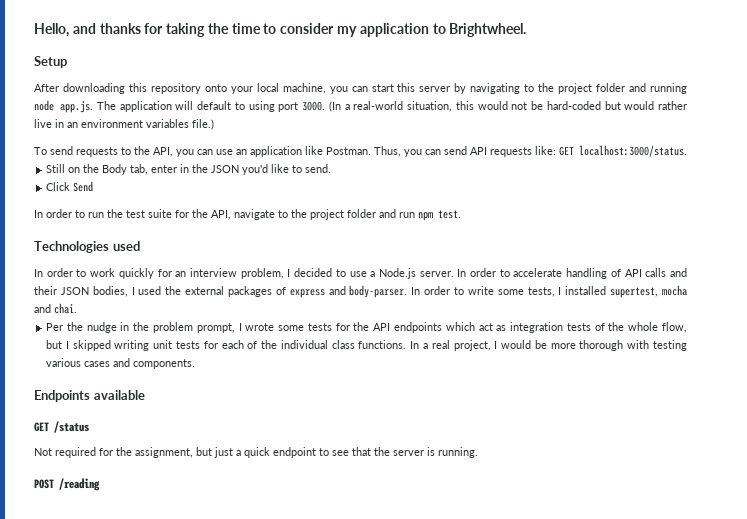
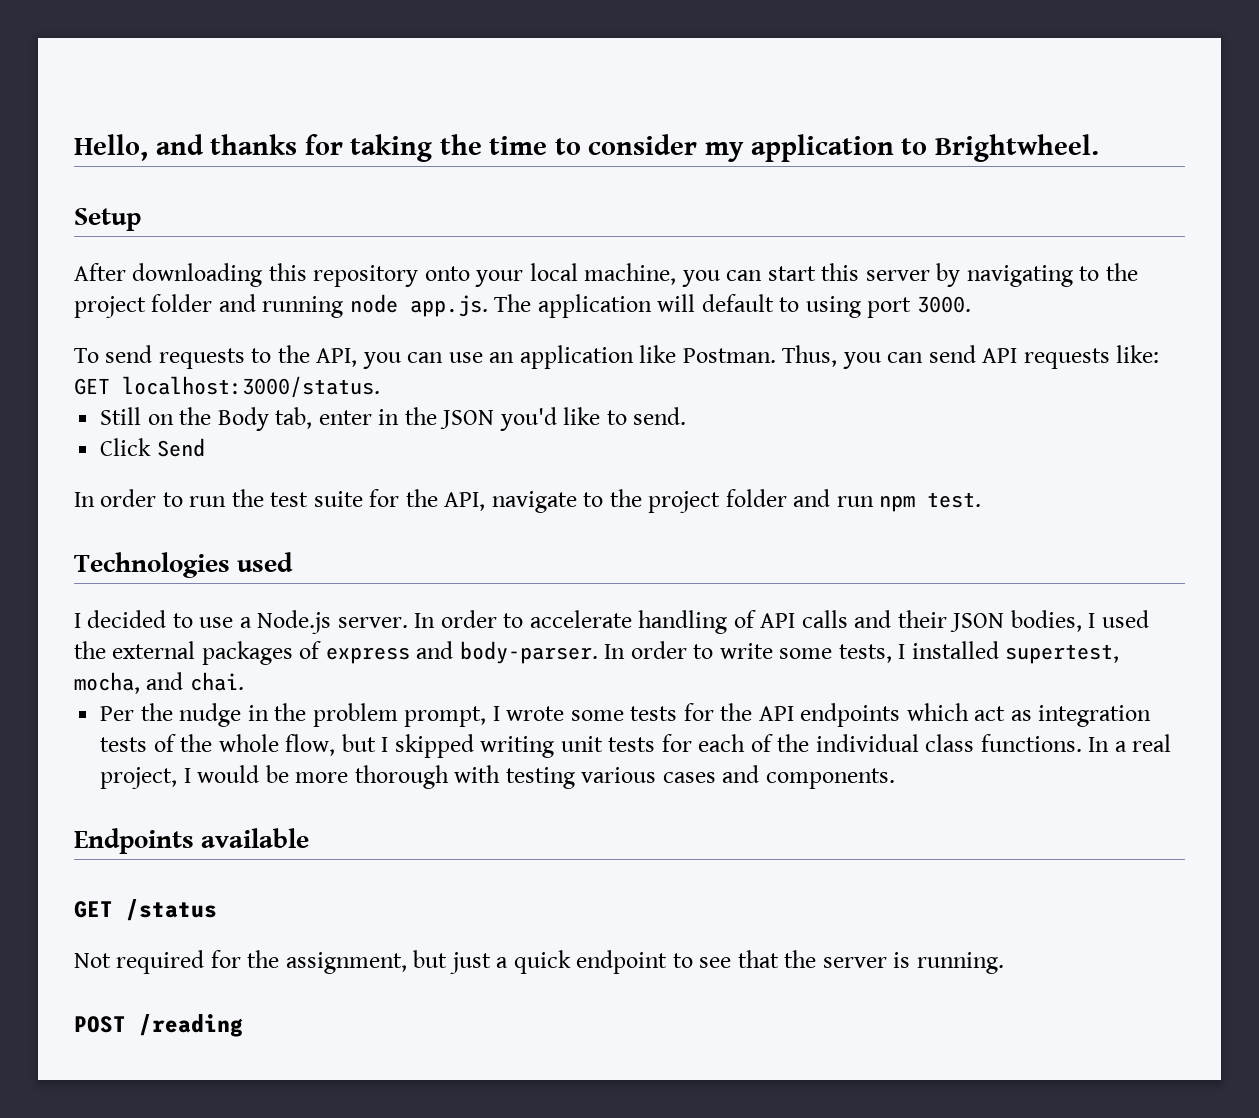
[328,101,688,112] [34,119,214,130] (In a real-world situation, this would not be hard-coded but would rather live in an environment variables file.) -> (971, 304) none
[34,268,284,279] In order to work quickly for an interview problem, -> (294, 562) none
[662,285,687,296] mocha -> [74,672,140,694] mocha,

